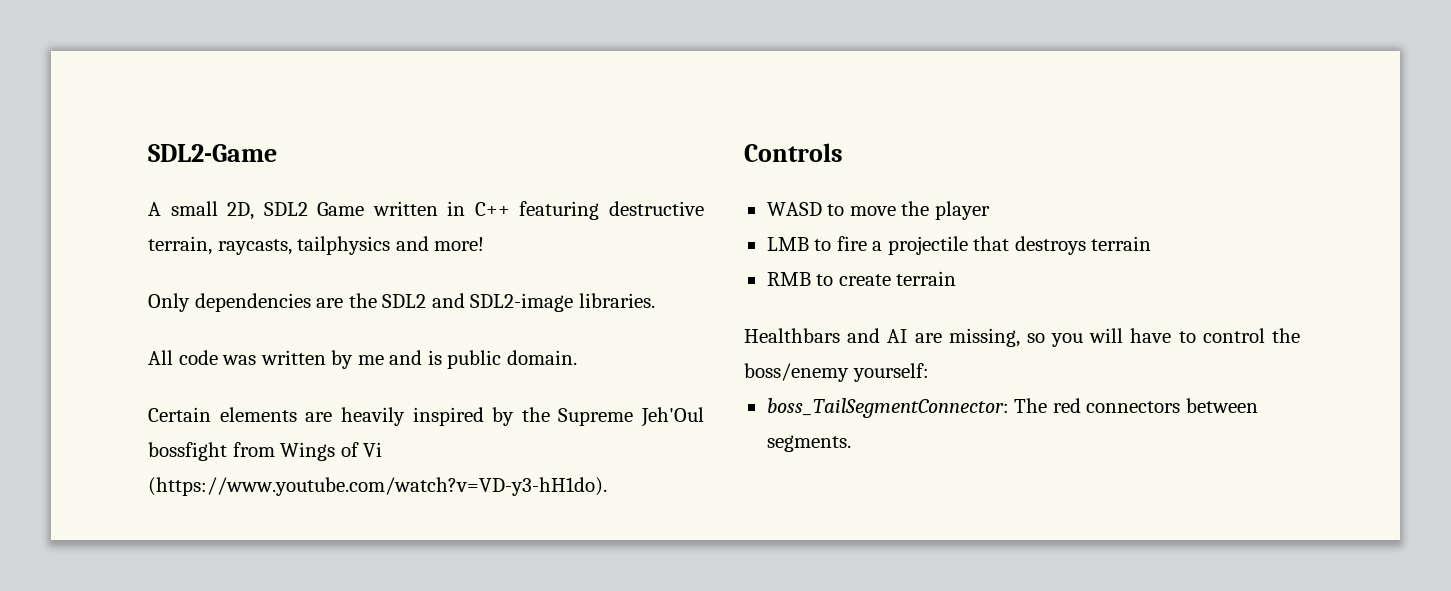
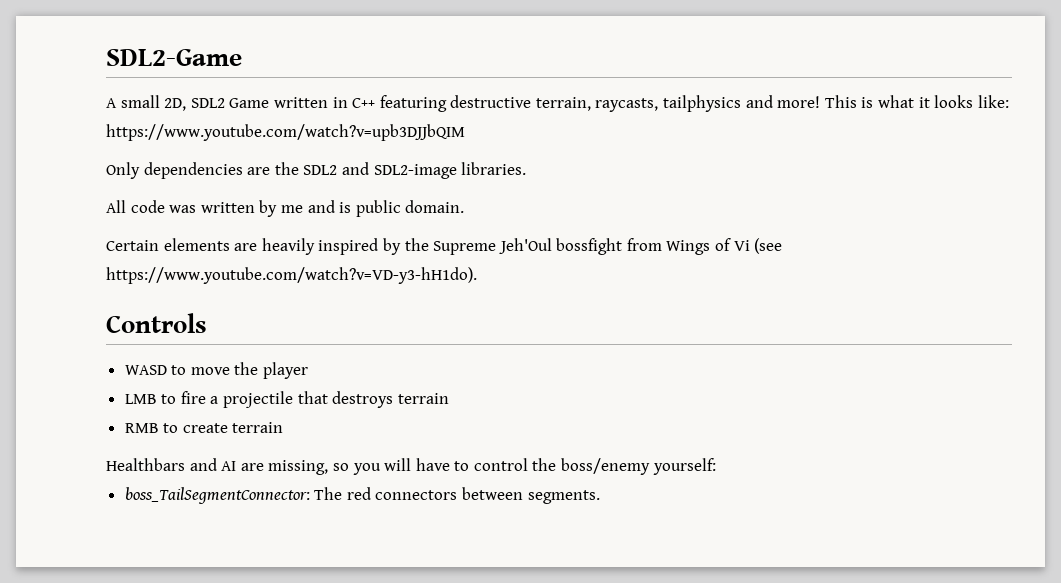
(485, 244) none -> [824,95,1009,108] [106,124,465,141] This is what it looks like: https://www.youtube.com/watch?v=upb3DJJbQIM
[148,477,607,496] (https://www.youtube.com/watch?v=VD-y3-hH1do). -> [754,238,783,254] [106,267,477,284] (see https://www.youtube.com/watch?v=VD-y3-hH1do).

